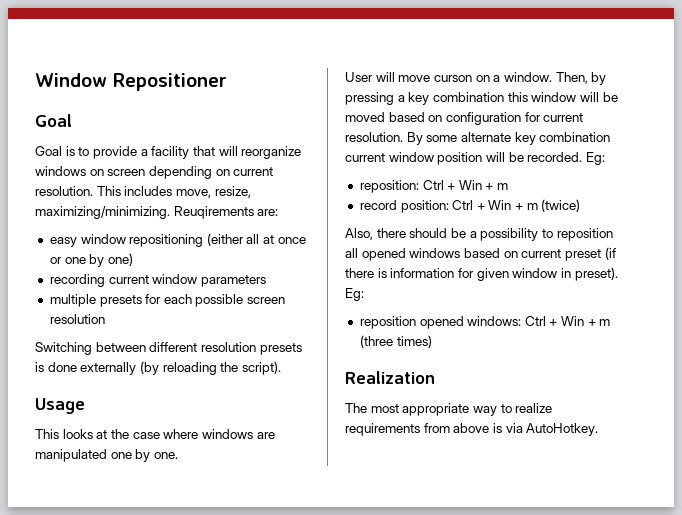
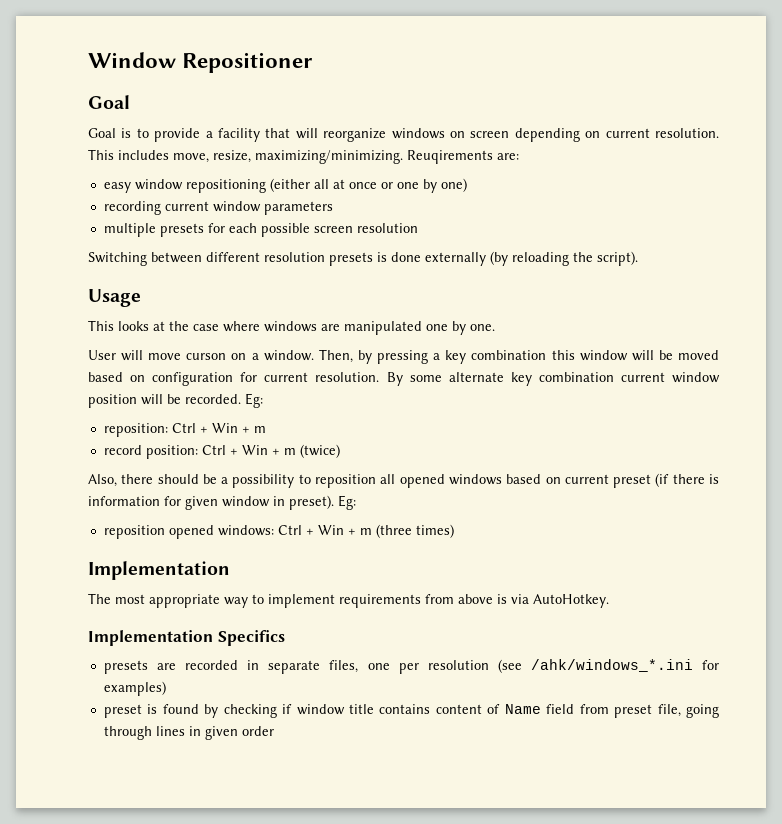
[345,371,435,384] Realization -> [88,561,230,580] Implementation
[515,403,553,413] realize -> [268,594,335,608] implement
(599, 429) none -> [88,630,285,646] [103,659,719,674] [103,681,166,696] [103,704,719,718] [103,726,274,740] // Implementation Specifics // presets are recorded in separate files, one per resolution (see /ahk/windows_*.ini for examples) // preset is found by checking if window title contains content of Name field from preset file, going through lines in given order

